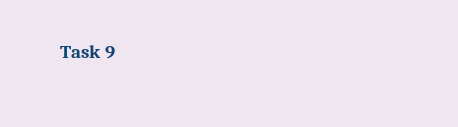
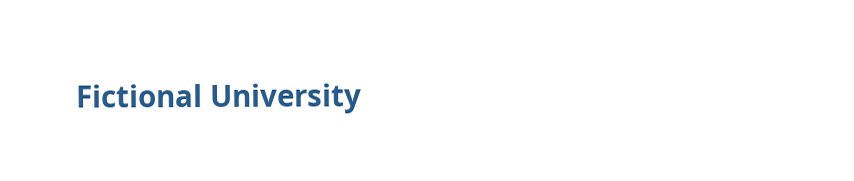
[60,45,115,59] Task 9 -> [75,83,362,114] Fictional University

